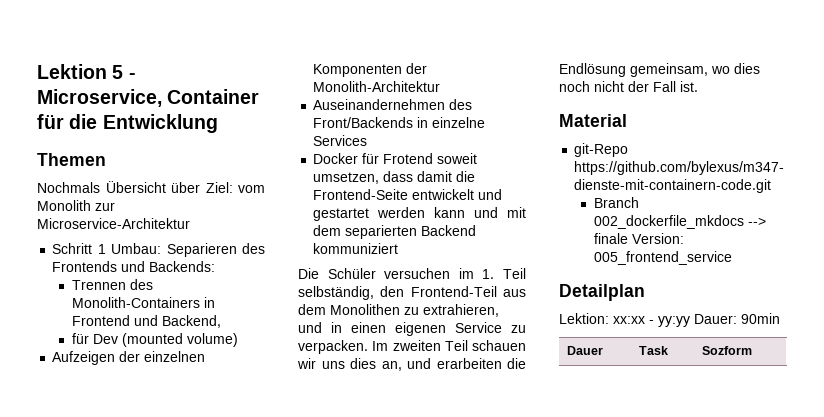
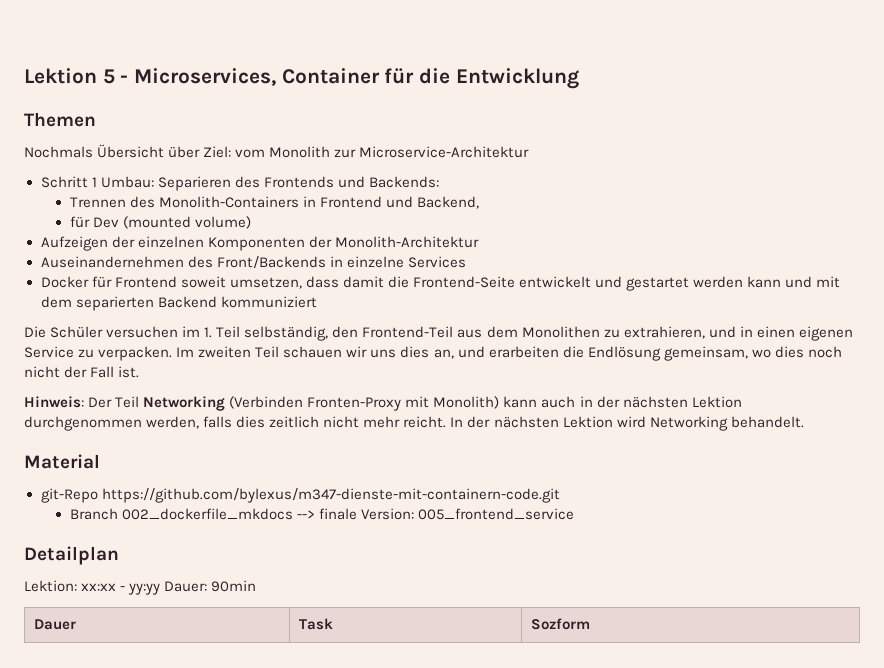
[37,89,162,107] Microservice, -> [134,68,277,86] Microservices,
[383,153,434,164] Frotend -> [114,276,177,288] Frontend
(698, 86) none -> [24,396,742,411] [24,416,804,431] // Hinweis: Der Teil Networking (Verbinden Fronten-Proxy mit Monolith) kann auch in der nächsten Lektion durchgenommen werden, falls dies zeitlich nicht mehr reicht. In der nächsten Lektion wird Networking behandelt.

